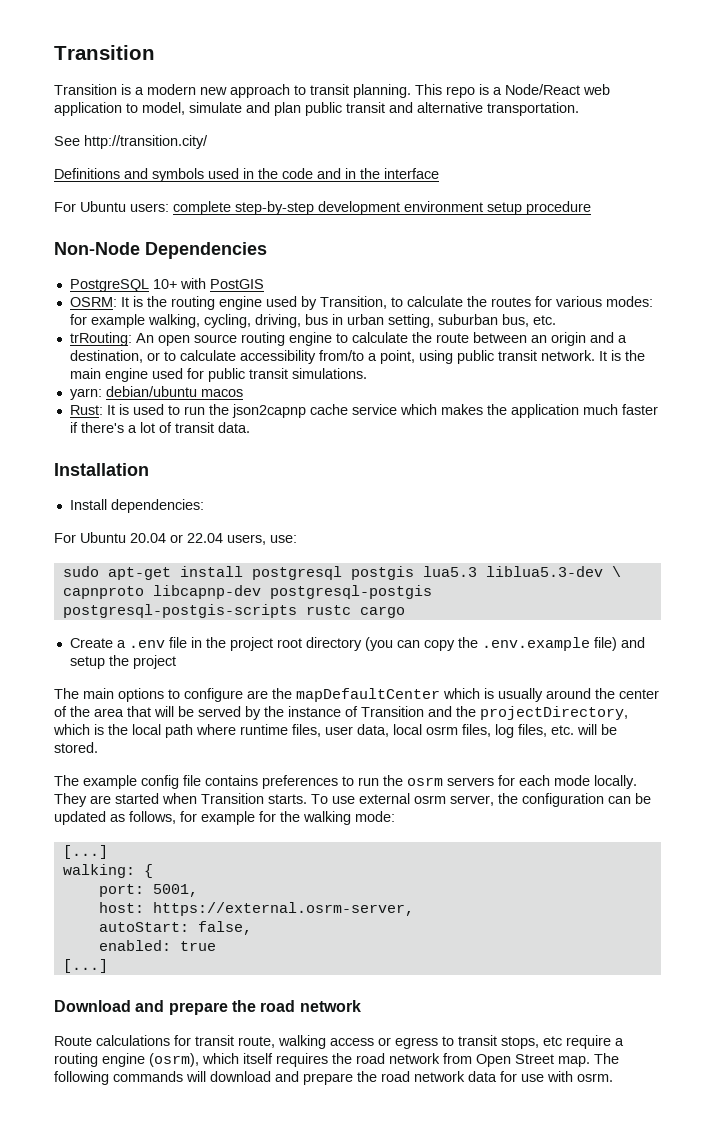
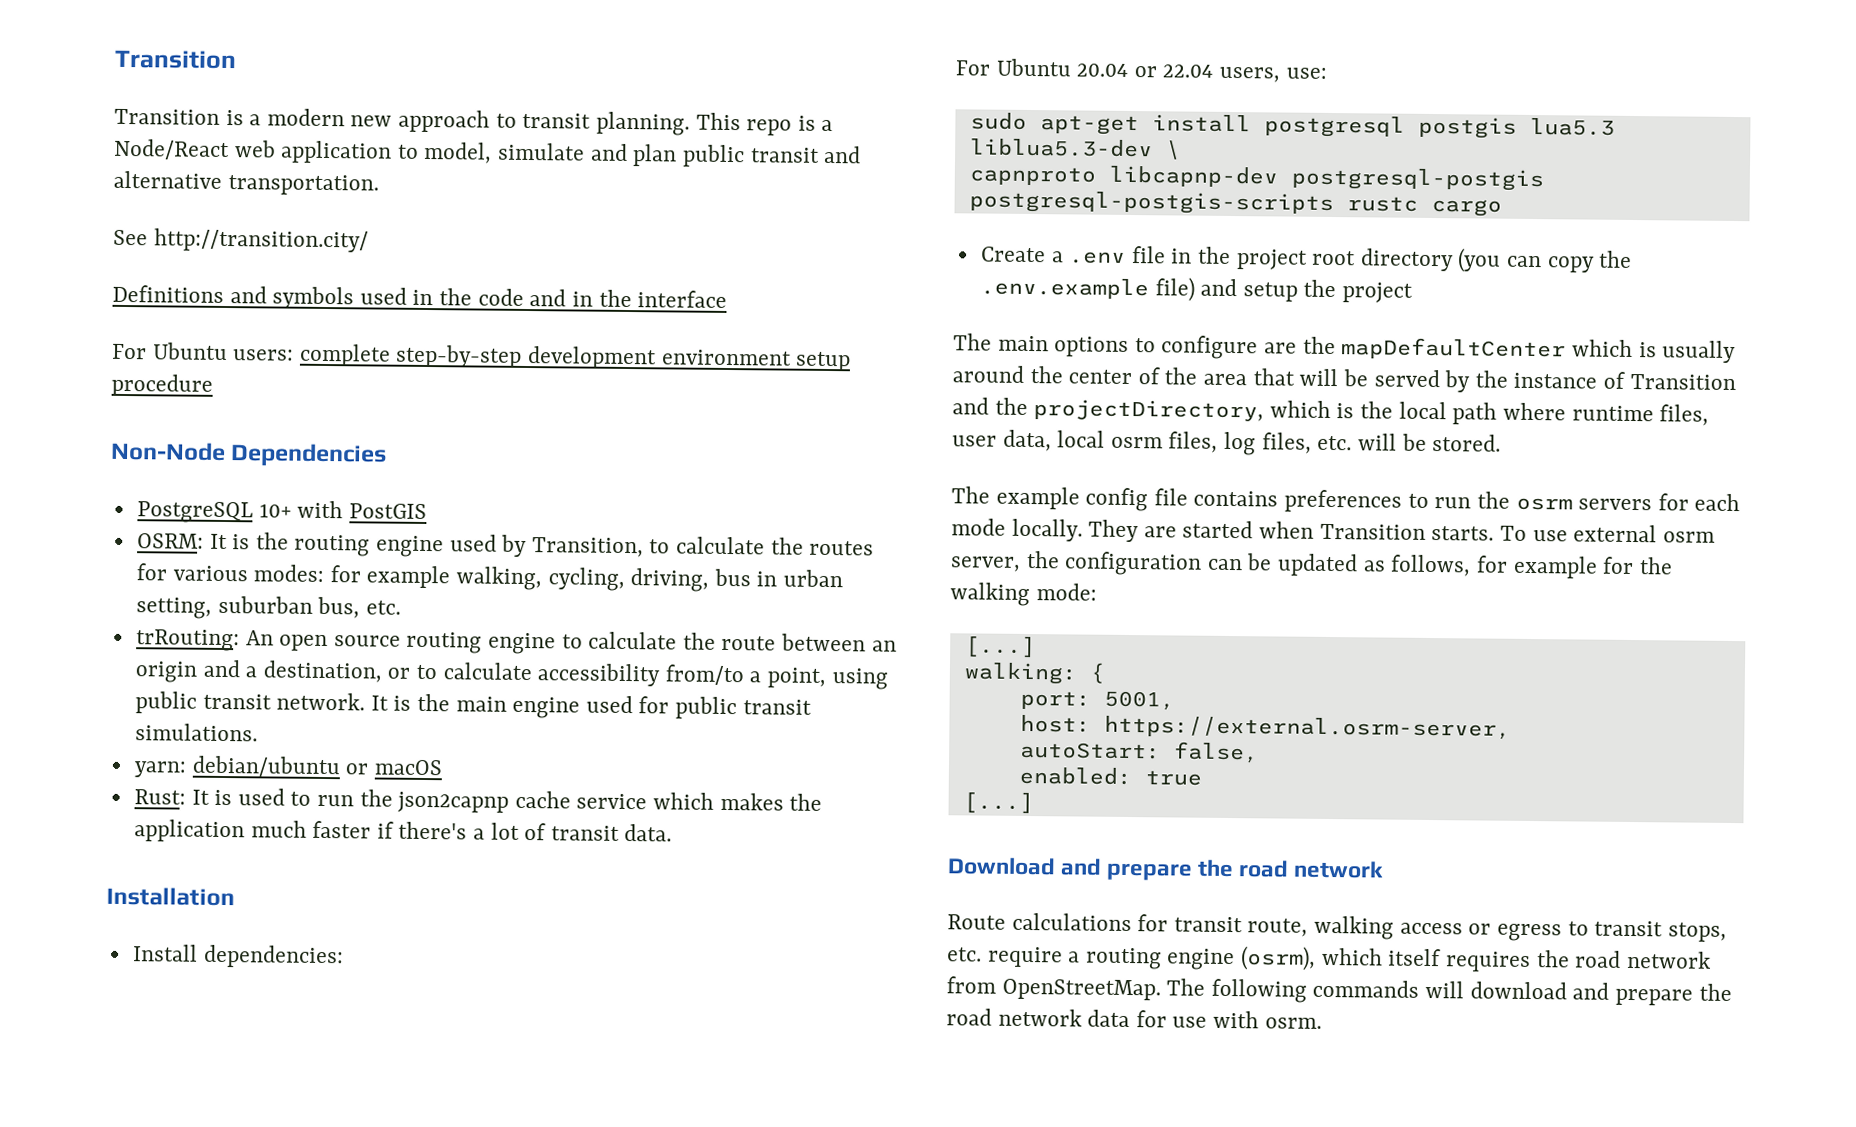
[200,389,243,397] macos -> [345,759,443,776] or macOS
[543,1036,562,1046] etc -> [947,947,982,962] etc.
[476,1054,590,1067] Open Street map. -> [1001,978,1161,1001] OpenStreetMap.

